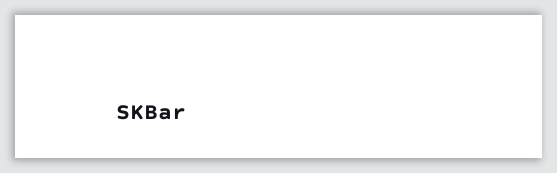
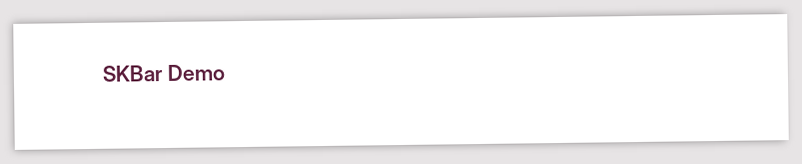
(186, 112) none -> [166,64,225,81] Demo

